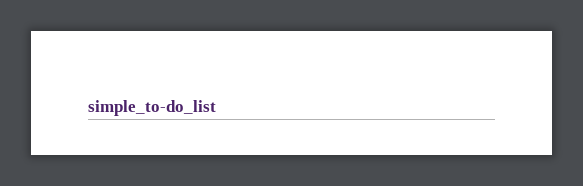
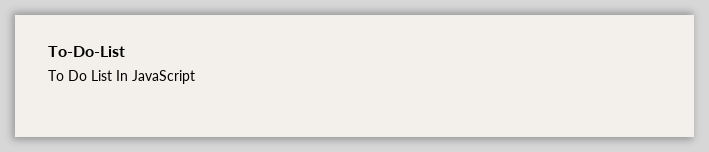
[88,100,216,116] simple_to-do_list -> [48,46,125,57] [48,70,195,84] To-Do-List // To Do List In JavaScript

